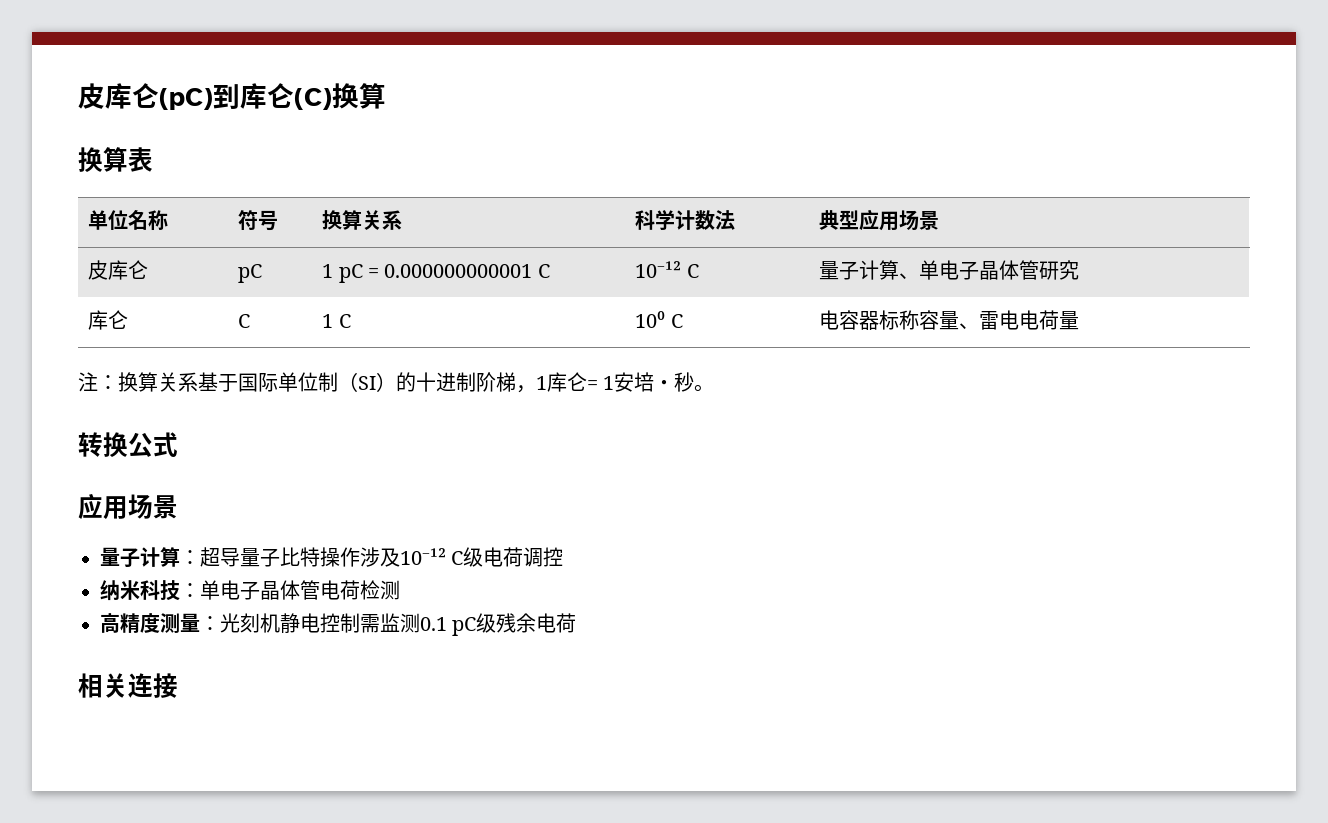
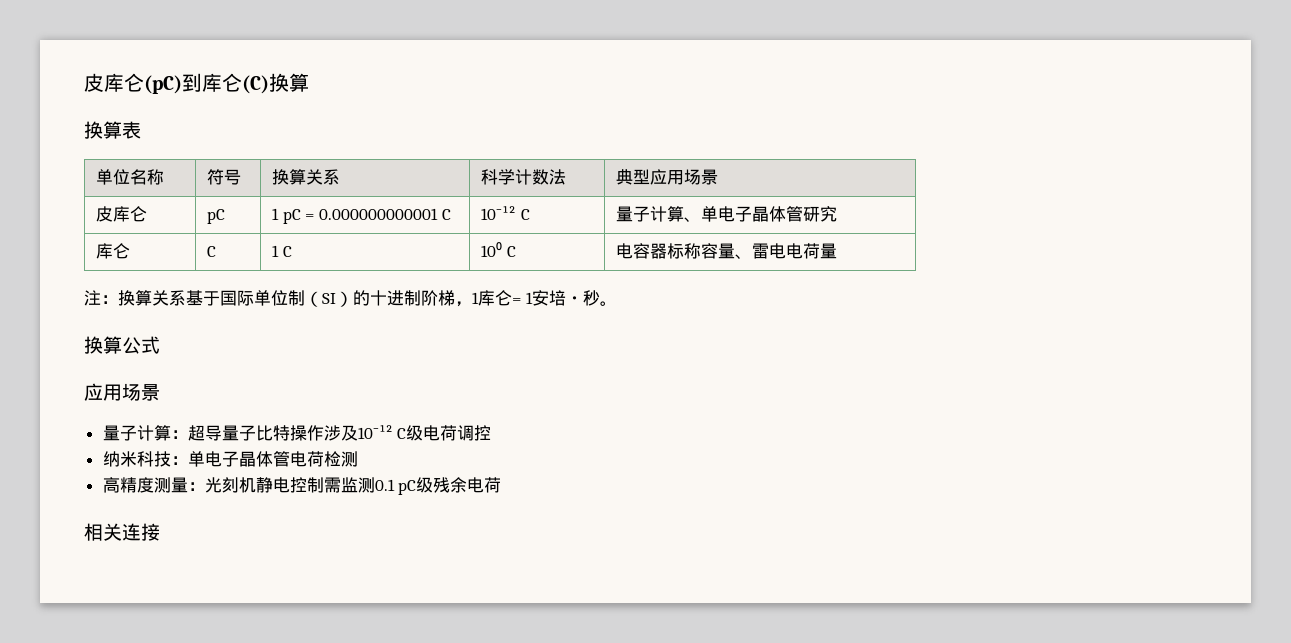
[78,432,128,457] 转换 -> [84,336,122,354] 换算

